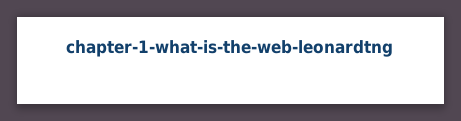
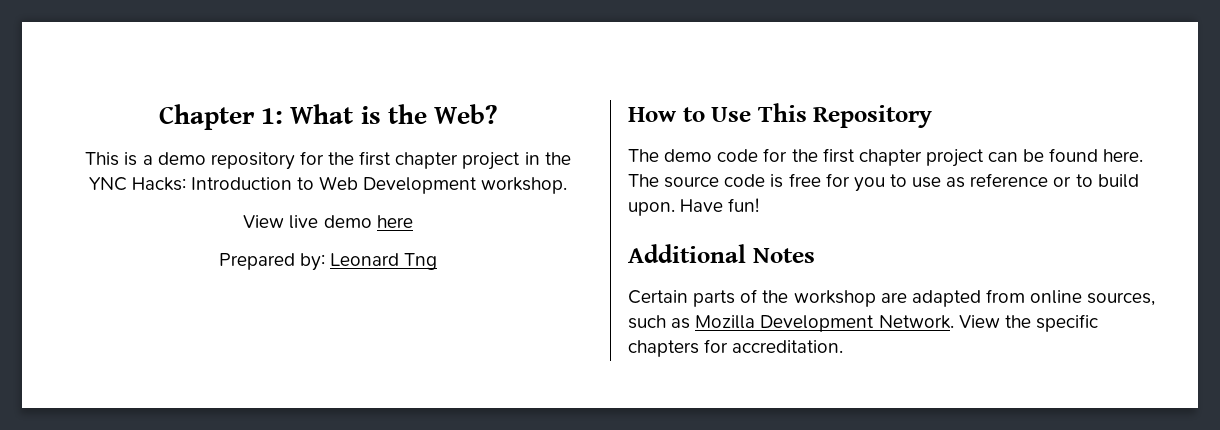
[66,40,393,57] chapter-1-what-is-the-web-leonardtng -> [159,104,497,130] [85,151,571,170] [88,176,568,194] [243,215,413,229] [218,253,438,271] [628,103,933,128] [628,148,1144,167] [628,173,1139,192] [628,198,760,216] [628,244,815,263] [628,289,1156,307] [628,314,1098,332] [628,339,844,357] Chapter 1: What is the Web? // This is a demo repository for the first chapter project in the YNC Hacks: Introduction to Web Development workshop. // View live demo here // Prepared by: Leonard Tng // How to Use This Repository // The demo code for the first chapter project can be found here. The source code is free for you to use as reference or to build upon. Have fun! // Additional Notes // Certain parts of the workshop are adapted from online sources, such as Mozilla Development Network. View the specific chapters for accreditation.

